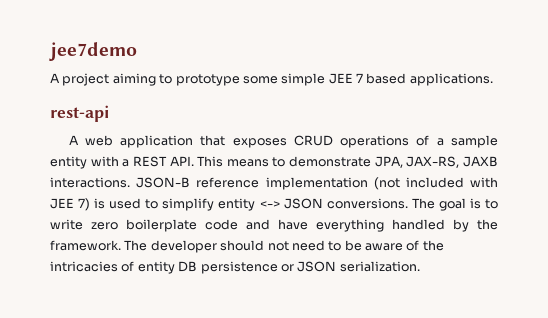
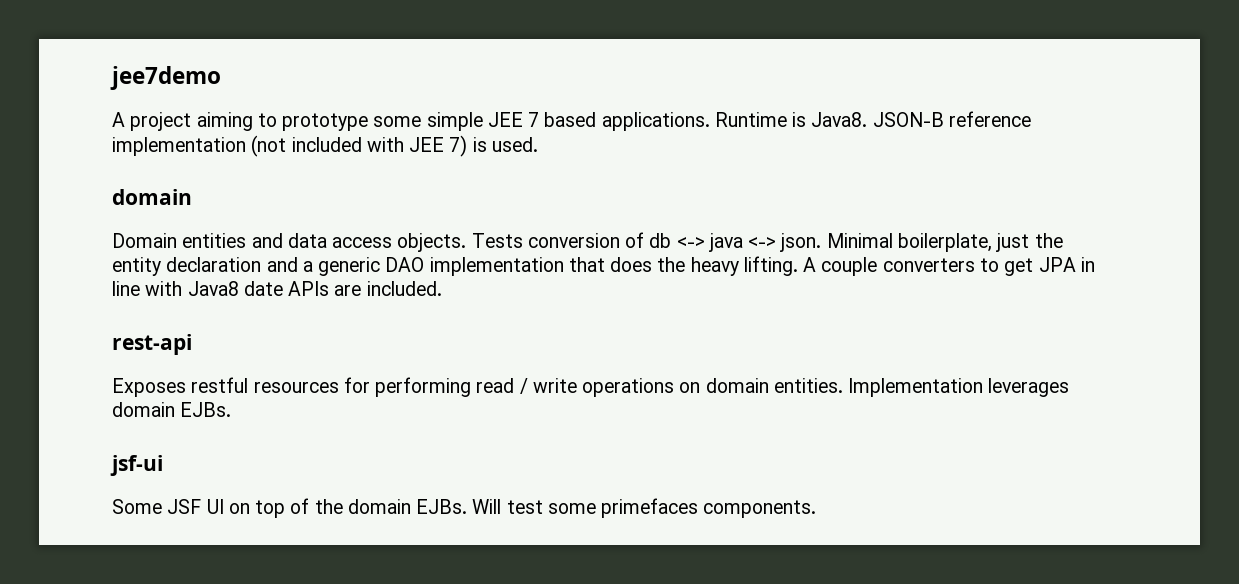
[50,105,109,122] [68,135,498,148] [50,156,498,169] [50,177,130,188] // rest-api // A web application that exposes CRUD operations of a sample entity with a REST API. This means to demonstrate JPA, JAX-RS, JAXB interactions. -> [714,112,868,127] Runtime is Java8.
[109,198,499,211] [50,219,498,232] [50,240,444,253] [50,261,420,274] used to simplify entity <-> JSON conversions. The goal is to write zero boilerplate code and have everything handled by the framework. The developer should not need to be aware of the intricacies of entity DB persistence or JSON serialization. -> [491,137,538,152] [112,189,192,205] [112,232,1063,252] [112,256,1095,276] [112,281,442,296] [112,334,192,355] [112,377,1070,397] [112,402,232,417] [110,455,163,476] [112,498,817,518] used. // domain // Domain entities and data access objects. Tests conversion of db <-> java <-> json. Minimal boilerplate, just the entity declaration and a generic DAO implementation that does the heavy lifting. A couple converters to get JPA in line with Java8 date APIs are included. // rest-api // Exposes restful resources for performing read / write operations on domain entities. Implementation leverages domain EJBs. // jsf-ui // Some JSF UI on top of the domain EJBs. Will test some primefaces components.

